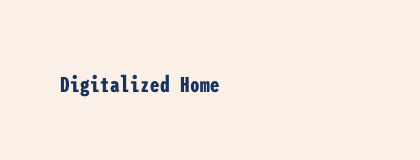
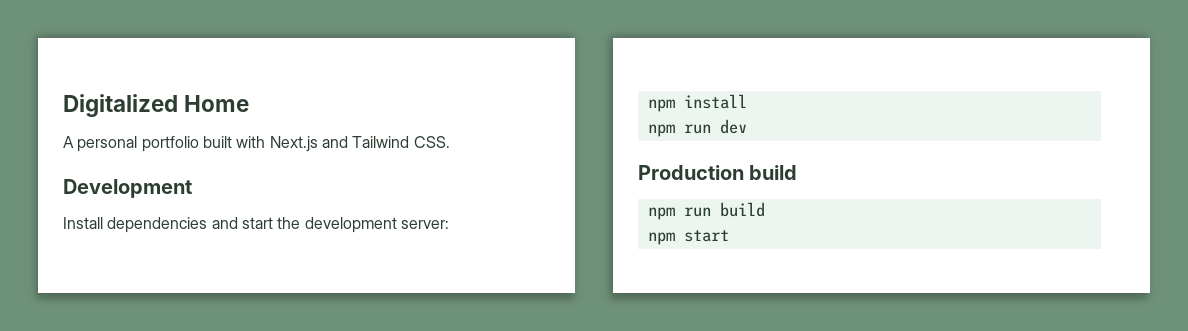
(220, 84) none -> [63,136,450,152] [63,179,192,198] [63,217,449,233] [647,94,747,112] [647,119,747,137] [638,165,798,180] [647,202,765,220] [647,230,729,245] // A personal portfolio built with Next.js and Tailwind CSS. // Development // Install dependencies and start the development server: // npm install // npm run dev // Production build // npm run build // npm start

